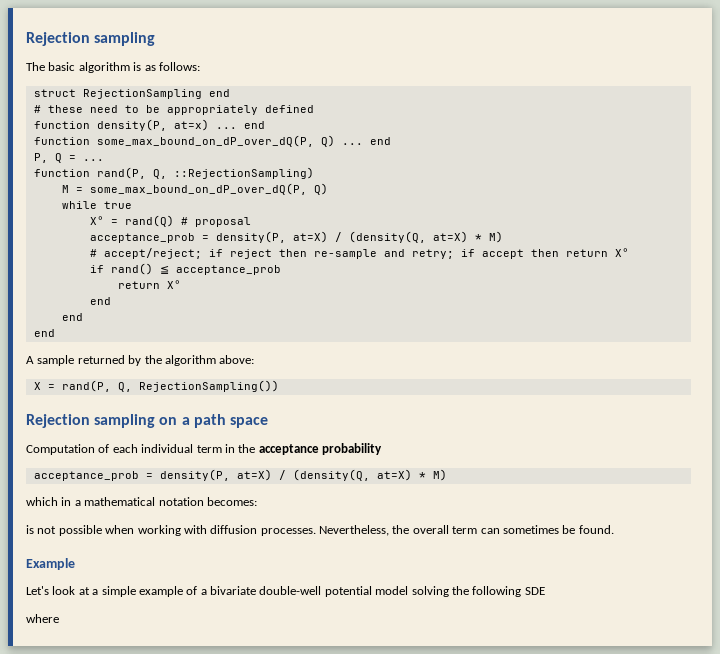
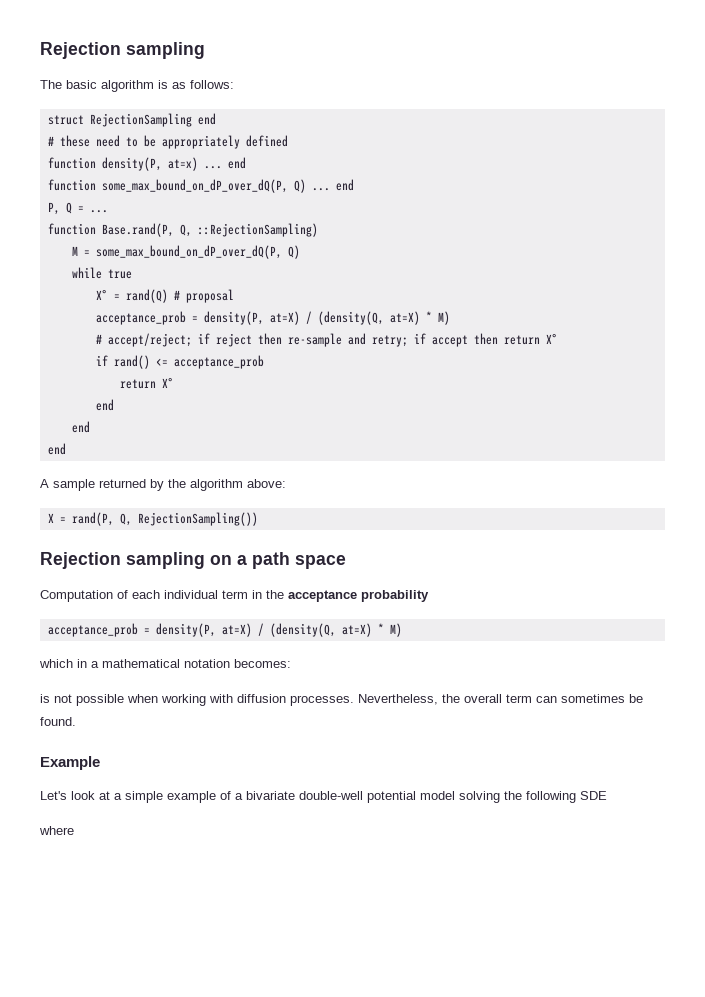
[96,167,146,179] rand(P, -> [101,223,174,237] Base.rand(P,
[159,265,169,274] ≦ -> [155,358,168,366] <=

